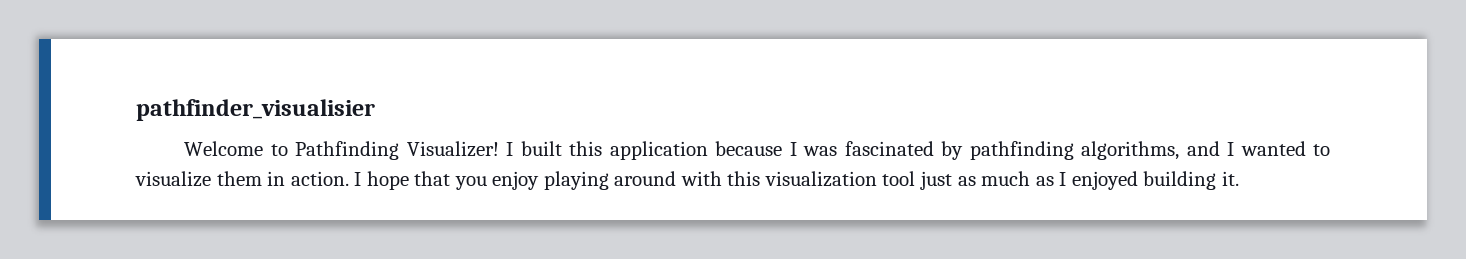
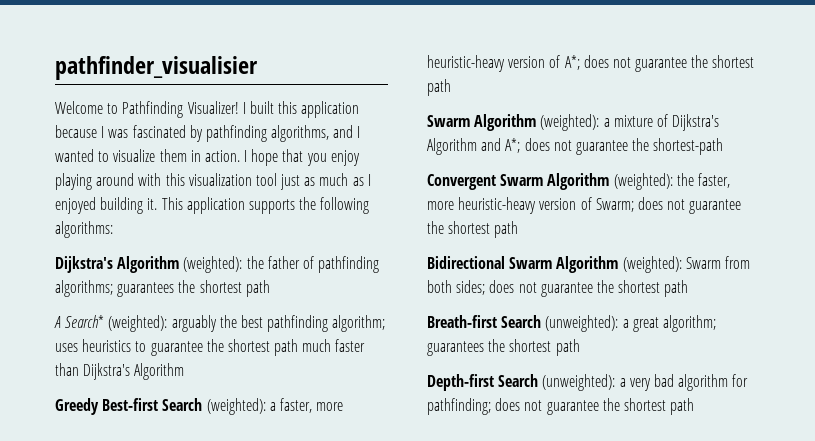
(1239, 178) none -> [161,197,370,214] [55,221,113,238] [55,256,380,273] [55,280,270,297] [54,315,386,332] [55,339,366,356] [55,363,185,380] [55,398,344,415] [427,55,755,72] [427,79,451,96] [427,114,720,131] [427,138,724,155] [427,173,730,190] [427,197,742,214] [427,221,519,238] [427,256,750,273] [427,280,689,297] [427,315,716,332] [427,339,580,356] [427,374,749,391] [427,398,695,415] This application supports the following algorithms: // Dijkstra's Algorithm (weighted): the father of pathfinding algorithms; guarantees the shortest path // A Search* (weighted): arguably the best pathfinding algorithm; uses heuristics to guarantee the shortest path much faster than Dijkstra's Algorithm // Greedy Best-first Search (weighted): a faster, more heuristic-heavy version of A*; does not guarantee the shortest path // Swarm Algorithm (weighted): a mixture of Dijkstra's Algorithm and A*; does not guarantee the shortest-path // Convergent Swarm Algorithm (weighted): the faster, more heuristic-heavy version of Swarm; does not guarantee the shortest path // Bidirectional Swarm Algorithm (weighted): Swarm from both sides; does not guarantee the shortest path // Breath-first Search (unweighted): a great algorithm; guarantees the shortest path // Depth-first Search (unweighted): a very bad algorithm for pathfinding; does not guarantee the shortest path

